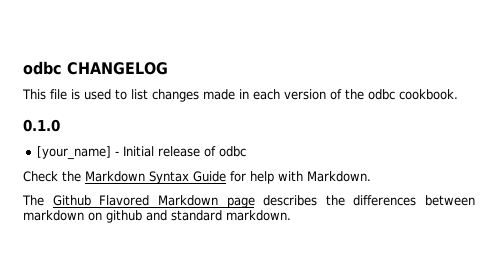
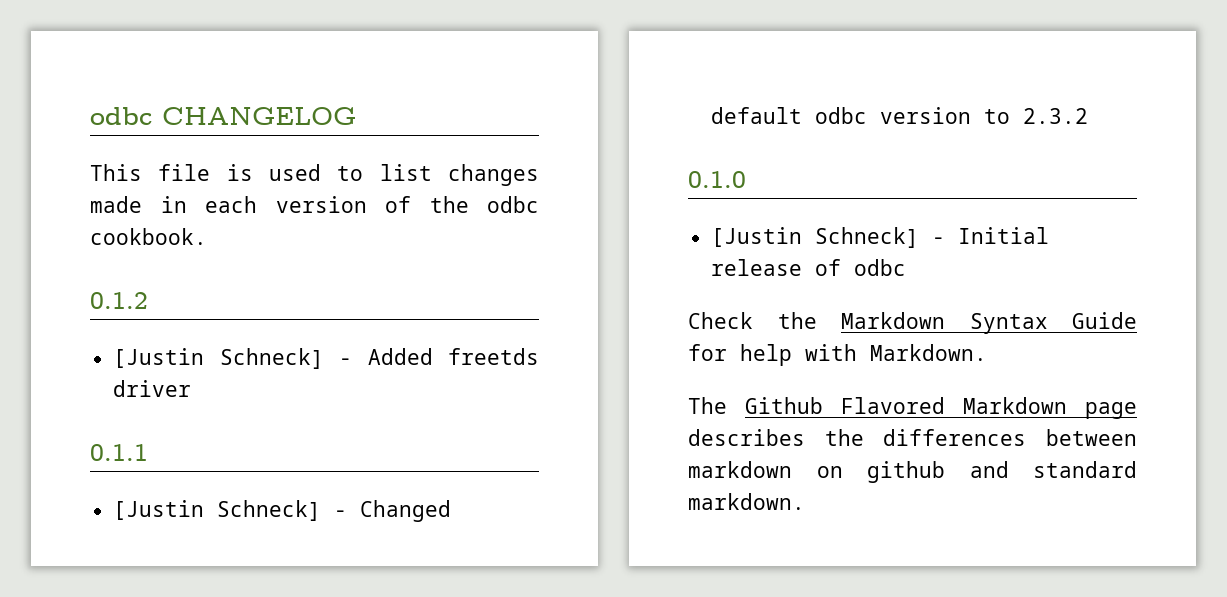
(458, 94) none -> [90,292,148,309] [113,348,539,369] [113,380,192,397] [90,444,148,461] [113,500,452,522] [711,107,1089,124] // 0.1.2 // [Justin Schneck] - Added freetds driver // 0.1.1 // [Justin Schneck] - Changed default odbc version to 2.3.2
[36,146,111,160] [your_name] -> [711,227,920,248] [Justin Schneck]

